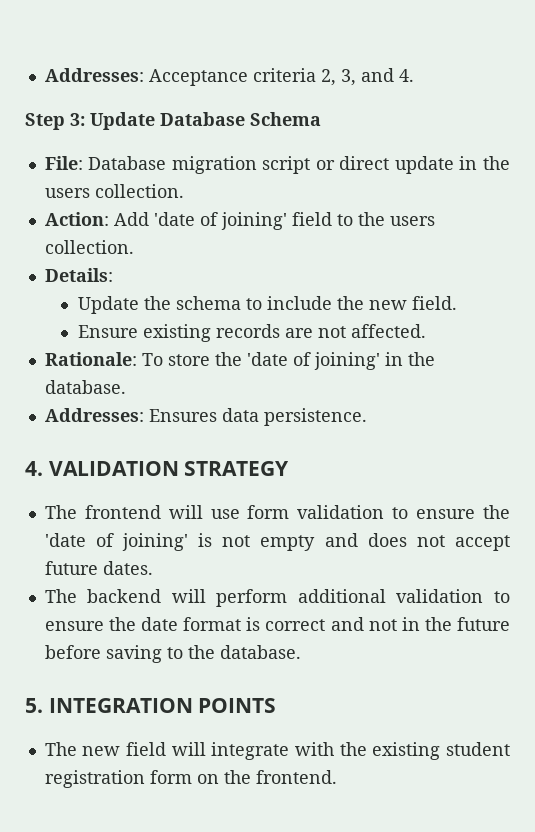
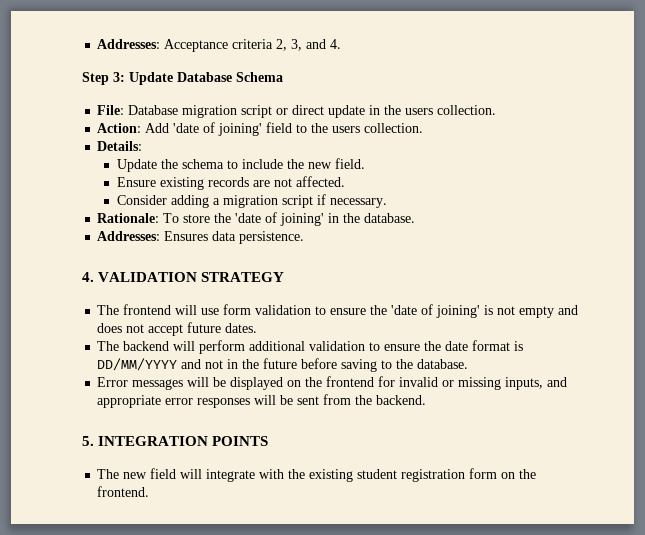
(426, 331) none -> [116,194,387,208] // Consider adding a migration script if necessary.
[265,619,326,631] correct -> [97,358,178,371] DD/MM/YYYY
(301, 652) none -> [97,376,568,390] [97,394,427,408] // Error messages will be displayed on the frontend for invalid or missing inputs, and appropriate error responses will be sent from the backend.

